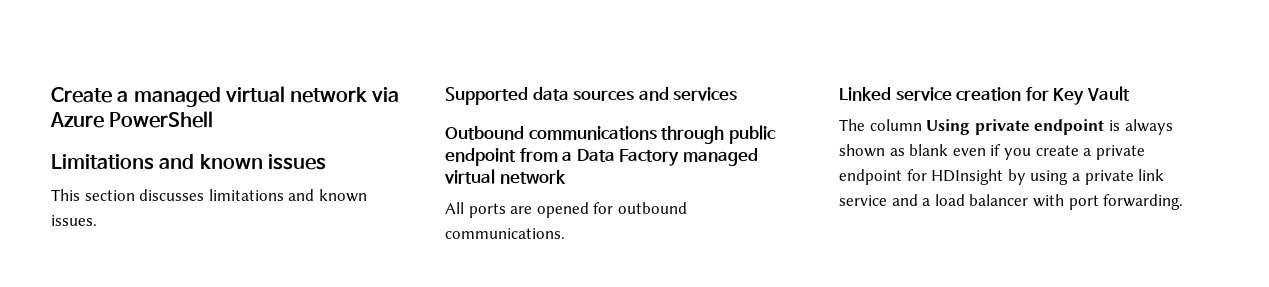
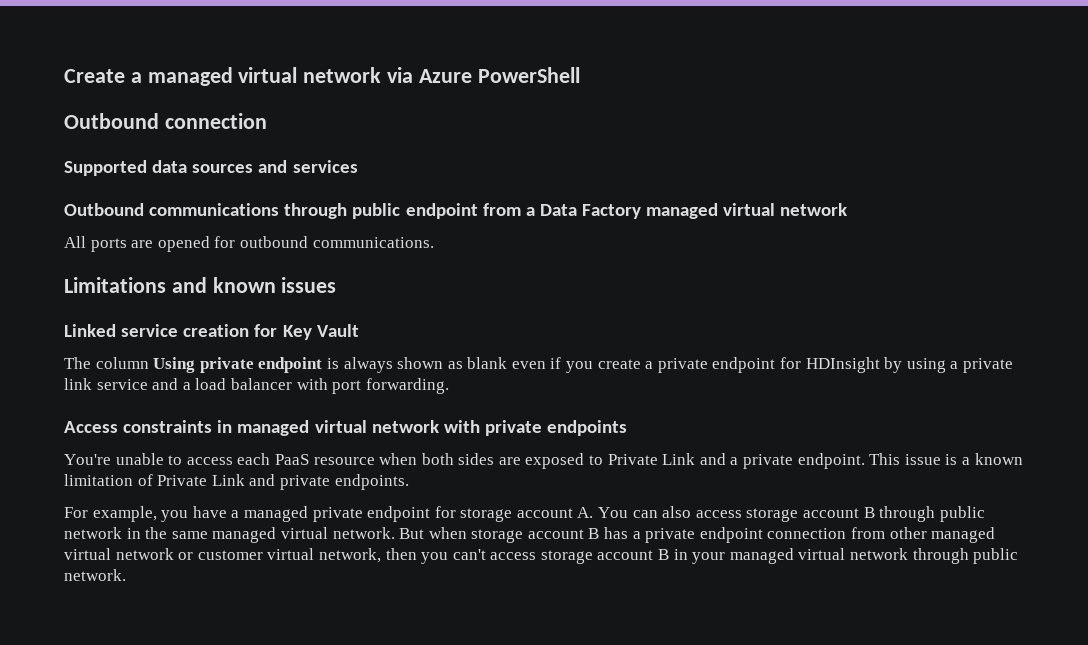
[51,154,326,170] [51,189,367,202] [51,215,97,226] Limitations and known issues // This section discusses limitations and known issues. -> [64,113,267,129] Outbound connection
(565, 233) none -> [64,277,337,293] // Limitations and known issues
(1184, 202) none -> [64,420,628,436] [64,453,1023,469] [64,474,409,490] [64,506,985,522] [64,527,996,543] [64,548,1019,564] [64,569,126,581] // Access constraints in managed virtual network with private endpoints // You're unable to access each PaaS resource when both sides are exposed to Private Link and a private endpoint. This issue is a known limitation of Private Link and private endpoints. // For example, you have a managed private endpoint for storage account A. You can also access storage account B through public network in the same managed virtual network. But when storage account B has a private endpoint connection from other managed virtual network or customer virtual network, then you can't access storage account B in your managed virtual network through public network.

